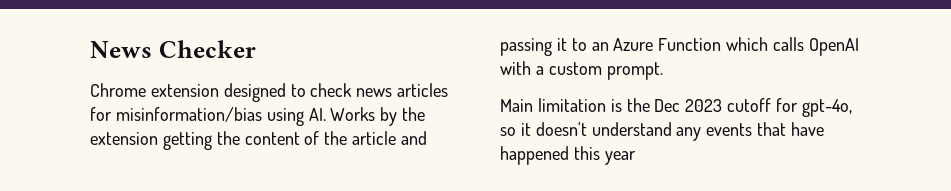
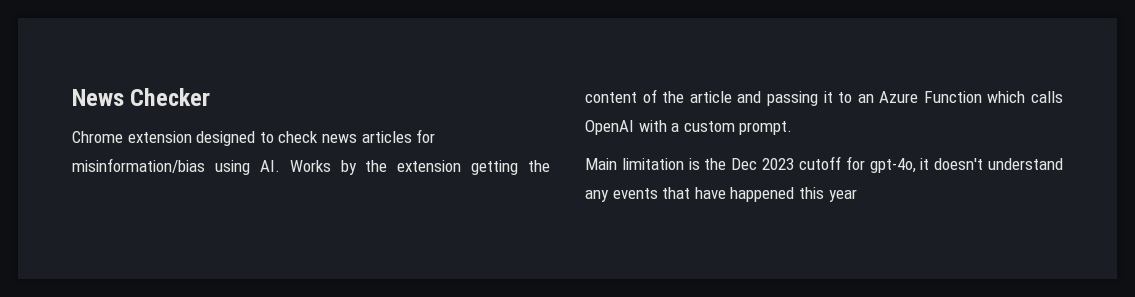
[500,127,516,136] so -> (916, 165) none

